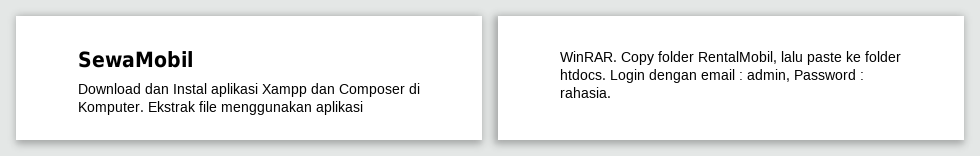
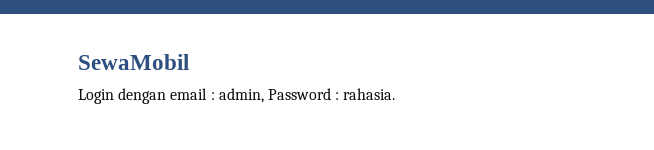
[78,83,420,97] [78,101,363,115] [560,51,901,65] [560,69,606,80] Download dan Instal aplikasi Xampp dan Composer di Komputer. Ekstrak file menggunakan aplikasi WinRAR. Copy folder RentalMobil, lalu paste ke folder htdocs. -> (189, 62) none

